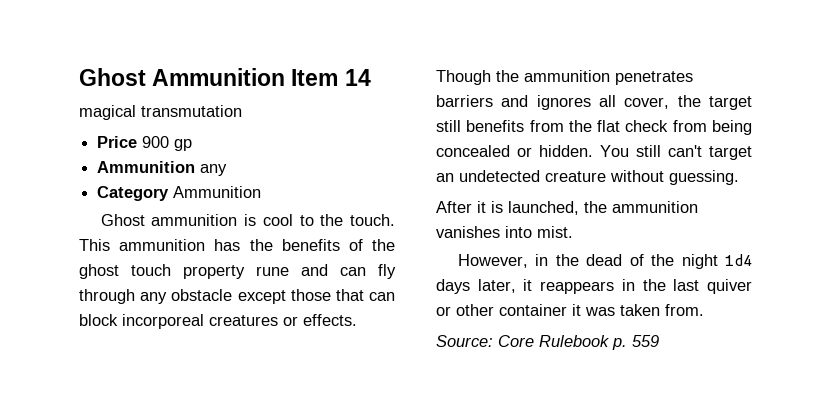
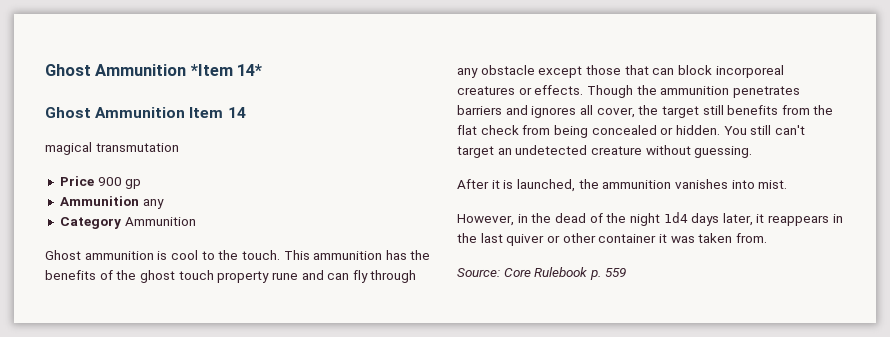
[79,68,286,86] Ghost Ammunition -> [45,64,263,76] [45,107,186,118] Ghost Ammunition *Item 14* // Ghost Ammunition

